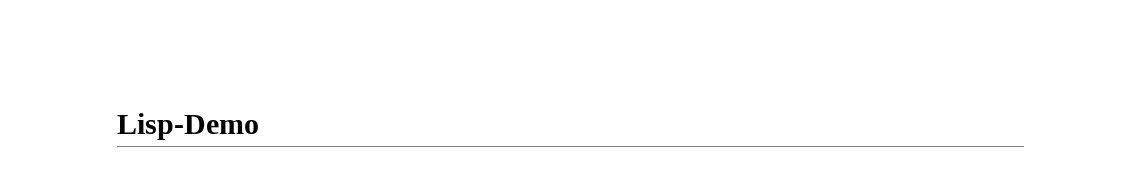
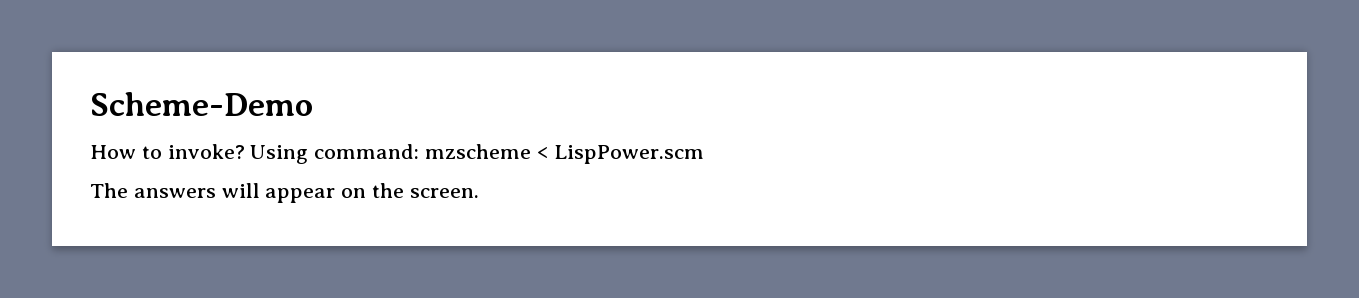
[117,113,259,140] Lisp-Demo -> [90,92,313,116] [90,144,704,164] [90,183,479,203] Scheme-Demo // How to invoke? Using command: mzscheme < LispPower.scm // The answers will appear on the screen.

